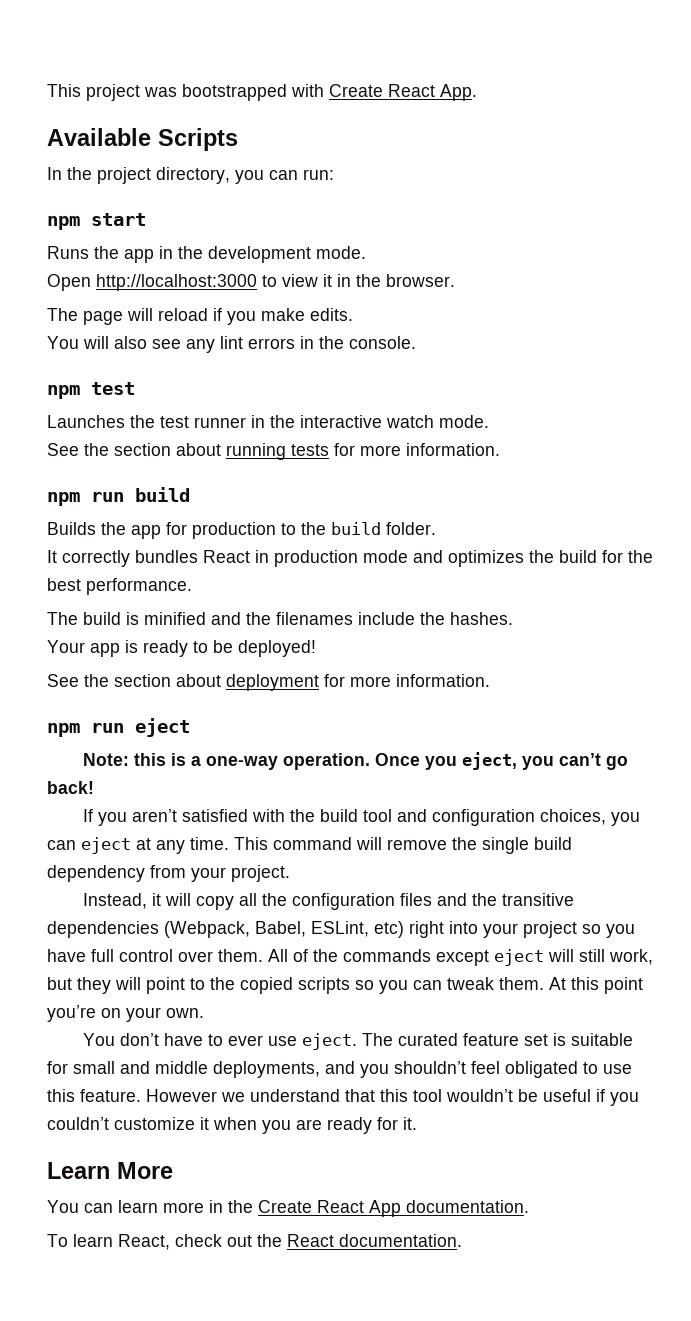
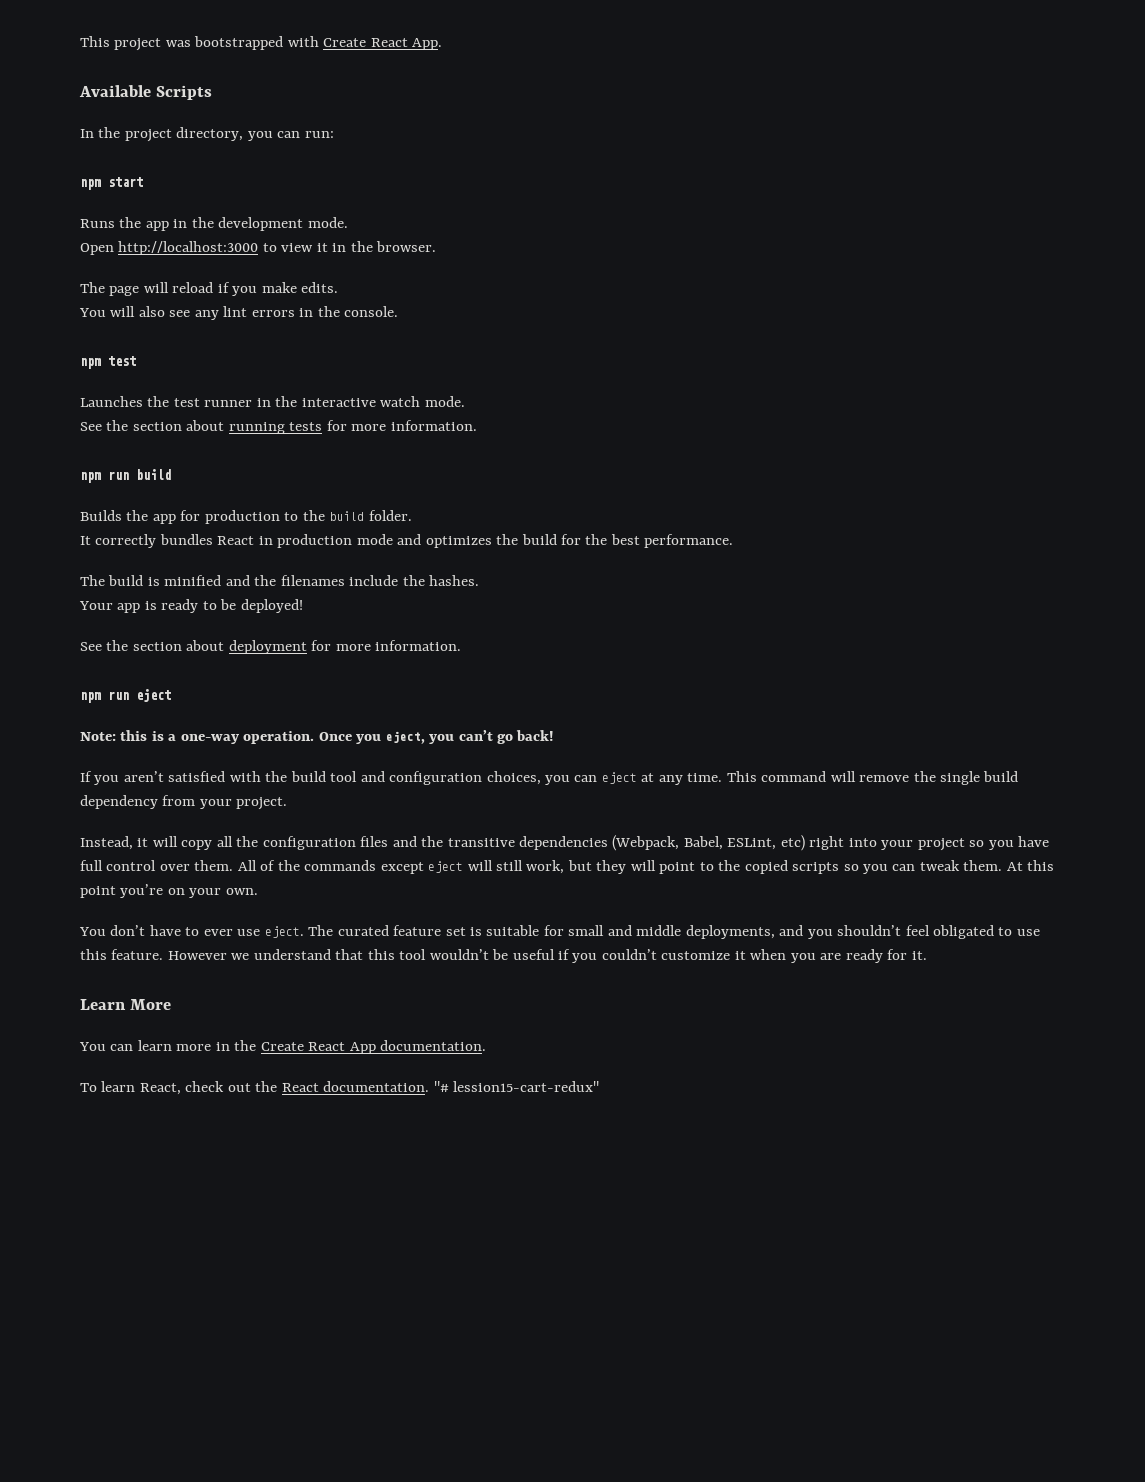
(462, 1240) none -> [433,1081,600,1092] "# lession15-cart-redux"

